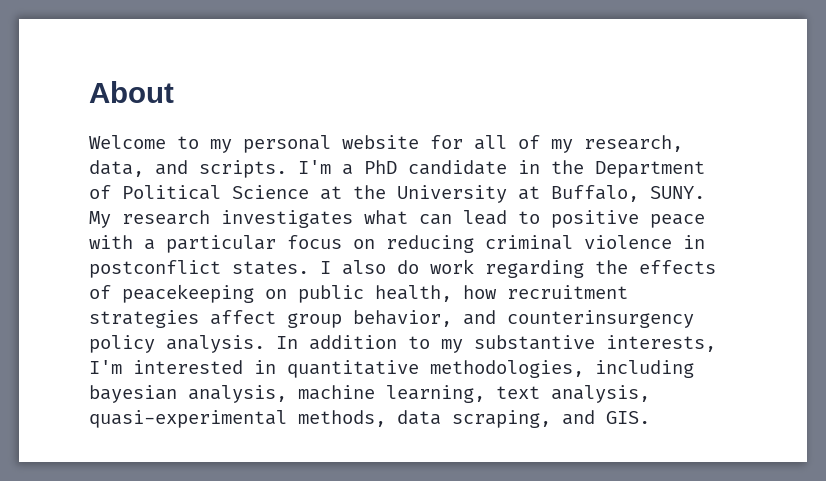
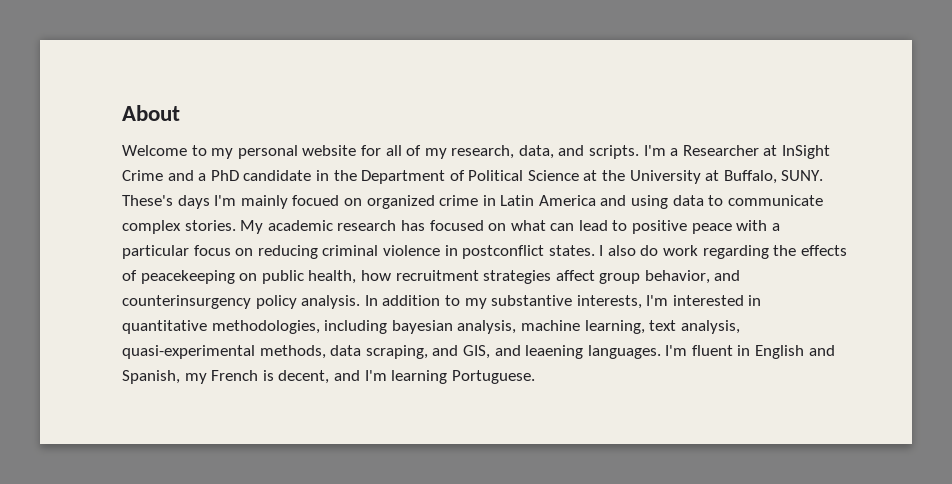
(353, 169) none -> [682,145,831,159] [122,170,207,181] Researcher at InSight Crime and a
[89,210,353,228] My research investigates -> [122,195,823,209] [122,220,507,234] These's days I'm mainly focued on organized crime in Latin America and using data to communicate complex stories. My academic research has focused on
[606,411,650,424] GIS. -> [462,345,835,359] [122,370,535,384] GIS, and leaening languages. I'm fluent in English and Spanish, my French is decent, and I'm learning Portuguese.

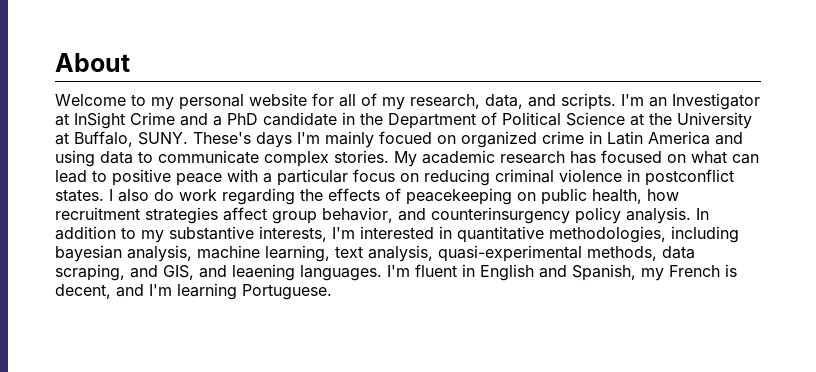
[670,145,759,156] a Researcher -> [649,93,760,110] an Investigator

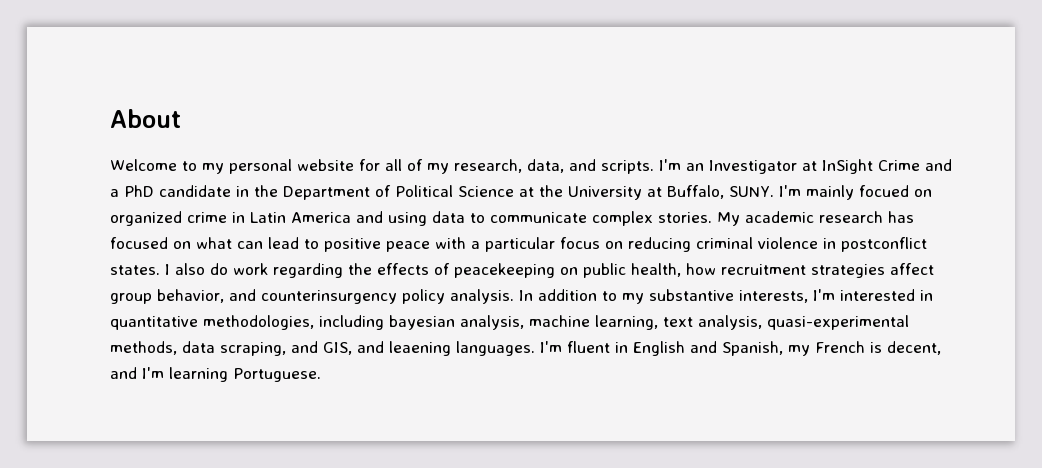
[193,132,292,148] These's days -> (774, 191) none

